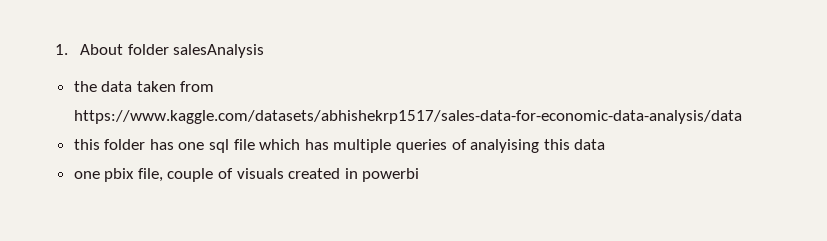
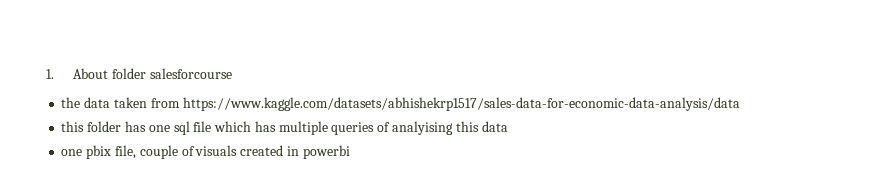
[173,44,265,58] salesAnalysis -> [149,68,232,79] salesforcourse

